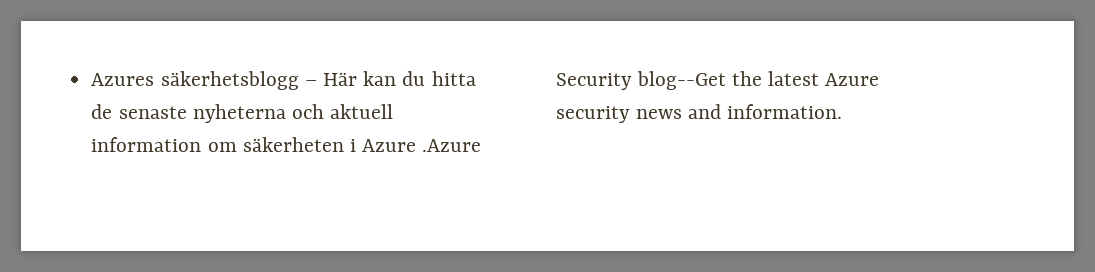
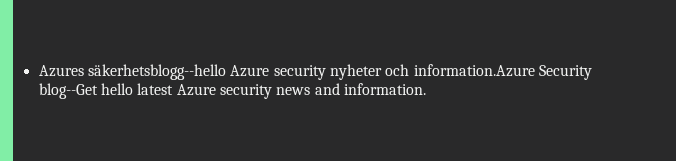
[160,71,476,90] [91,104,394,123] [91,137,482,152] säkerhetsblogg – Här kan du hitta de senaste nyheterna och aktuell information om säkerheten i Azure .Azure -> [87,64,535,80] säkerhetsblogg--hello Azure security nyheter och information.Azure
[731,71,762,86] the -> [100,83,133,95] hello

